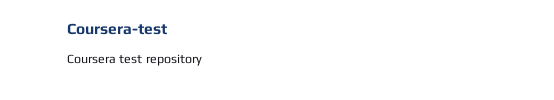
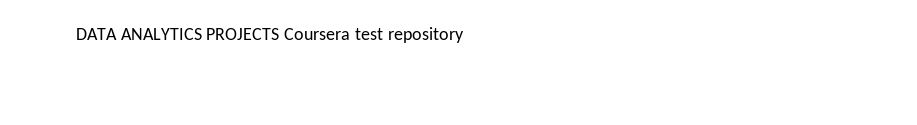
[67,23,167,35] Coursera-test // -> [76,28,280,40] DATA ANALYTICS PROJECTS

